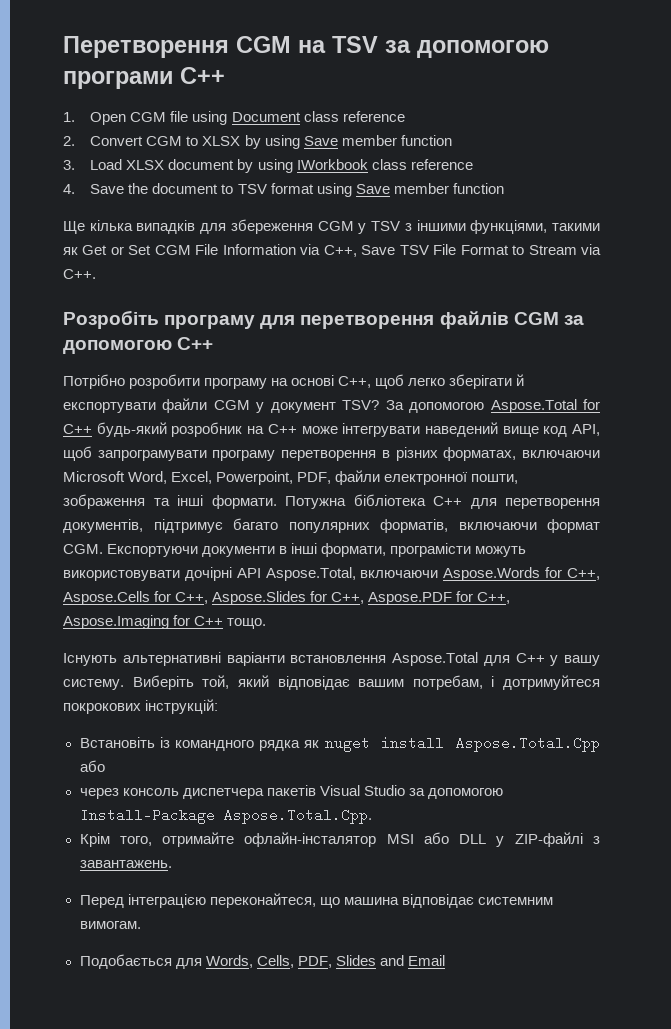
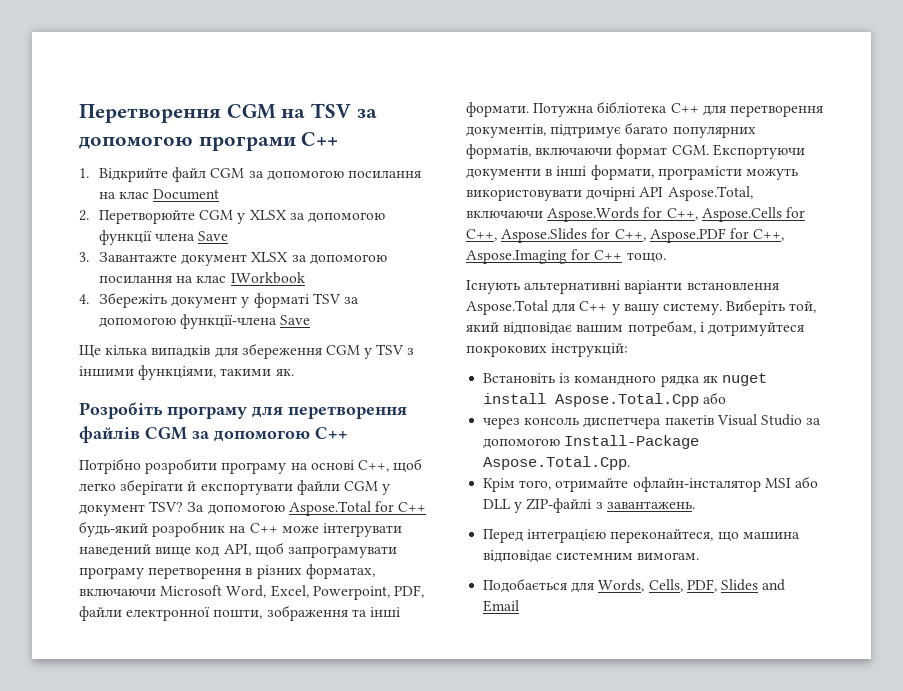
[90,111,228,125] Open CGM file using -> [99,167,421,182] [99,192,150,199] Відкрийте файл CGM за допомогою посилання на клас
[303,111,405,122] class reference -> (220, 194) none
[90,135,452,149] Convert CGM to XLSX by using Save member function -> [99,210,385,224] [99,230,229,245] Перетворюйте CGM у XLSX за допомогою функції члена Save
[90,159,293,173] Load XLSX document by using -> [99,252,387,266] [99,276,227,283] Завантажте документ XLSX за допомогою посилання на клас
[371,159,473,170] class reference -> (305, 278) none
[90,183,504,197] Save the document to TSV format using Save member function -> [99,292,359,308] [99,314,311,329] Збережіть документ у форматі TSV за допомогою функції-члена Save
[63,244,601,257] [63,269,96,279] як Get or Set CGM File Information via C++, Save TSV File Format to Stream via C++. -> [275,369,294,376] як.

